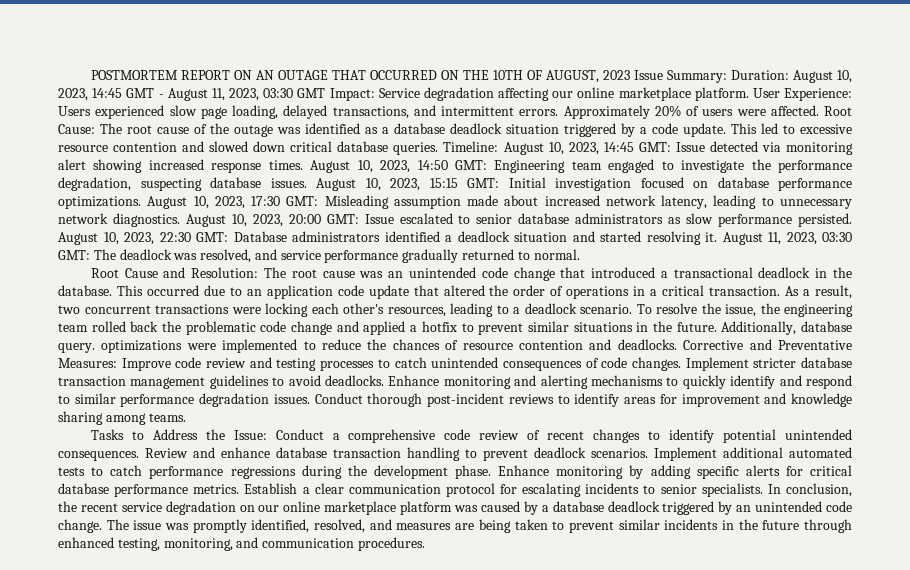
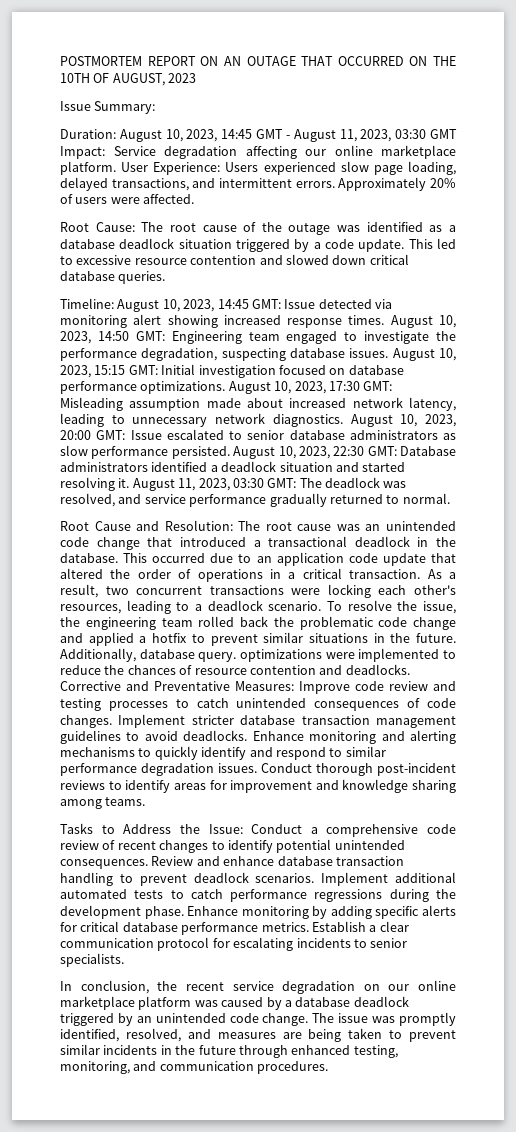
(630, 75) none -> (197, 78) //
(727, 76) none -> (156, 107) //
(819, 110) none -> (195, 199) //
(439, 148) none -> (166, 277) //
(763, 490) none -> (124, 960) //

